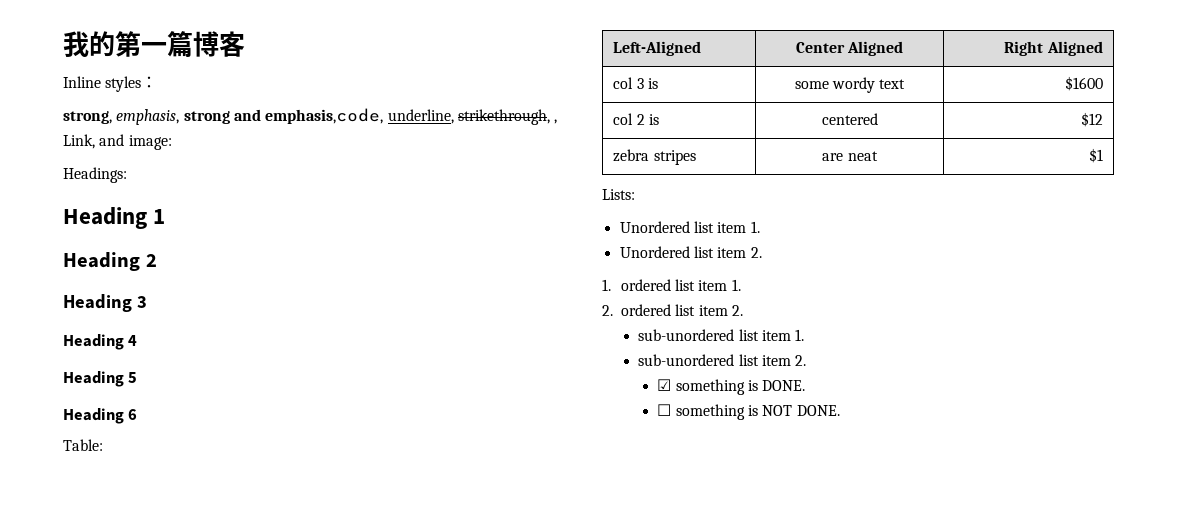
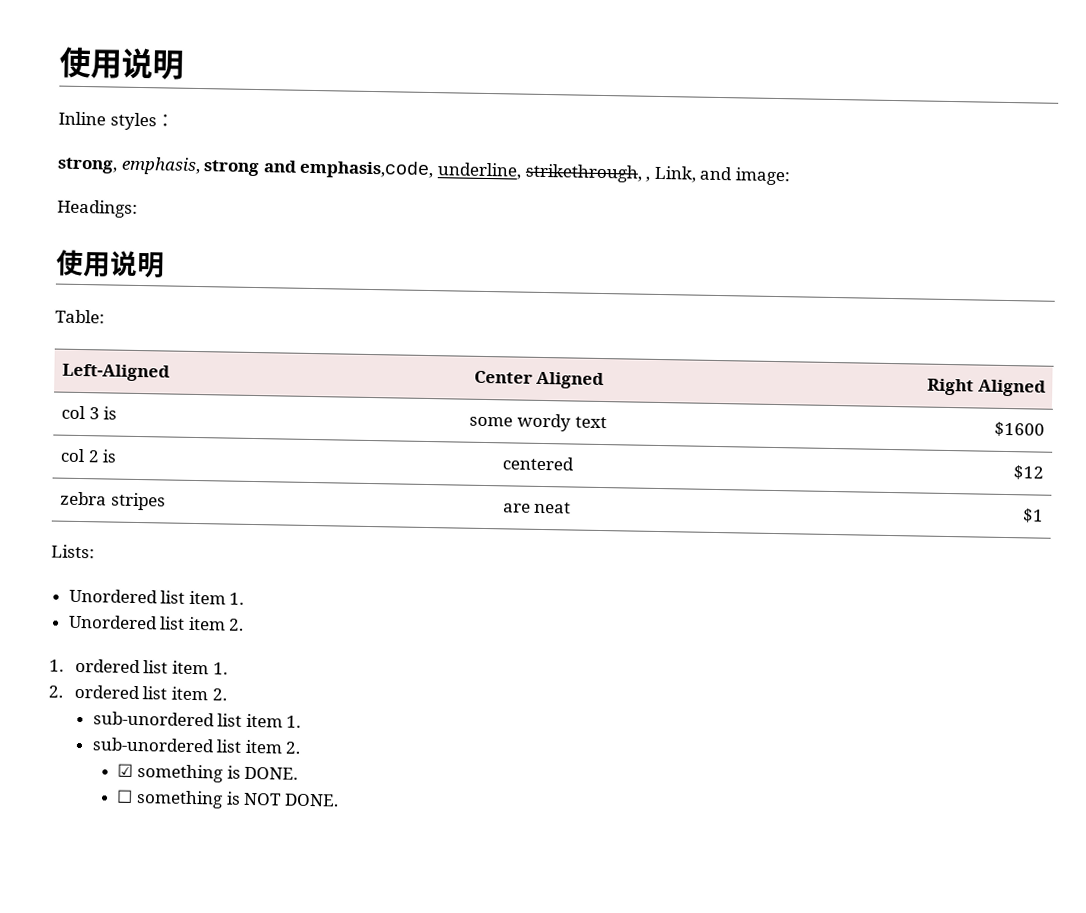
[63,31,245,57] 我的第一篇博客 -> [59,46,184,80] 使用说明
[63,207,166,229] [63,252,157,271] [63,294,147,312] [63,334,138,350] [63,371,138,387] [63,408,138,424] Heading 1 // Heading 2 // Heading 3 // Heading 4 // Heading 5 // Heading 6 -> [56,249,165,279] 使用说明

